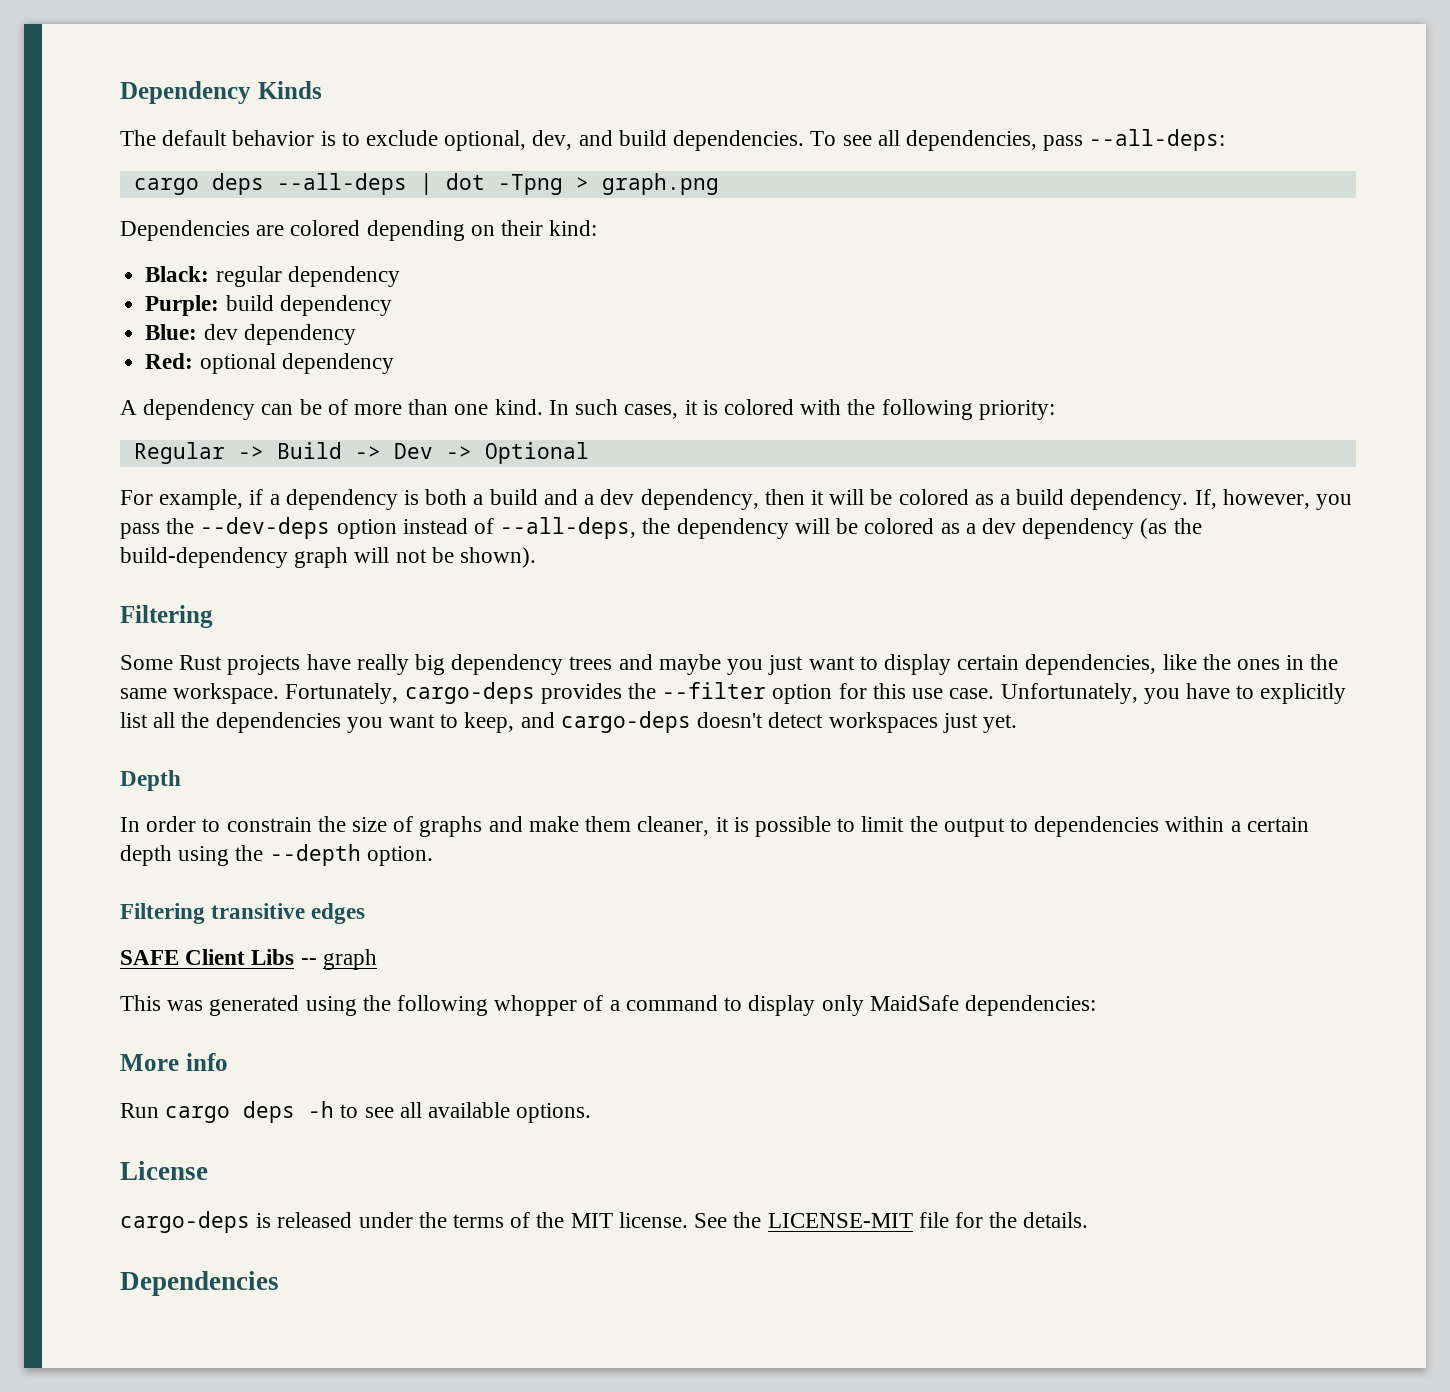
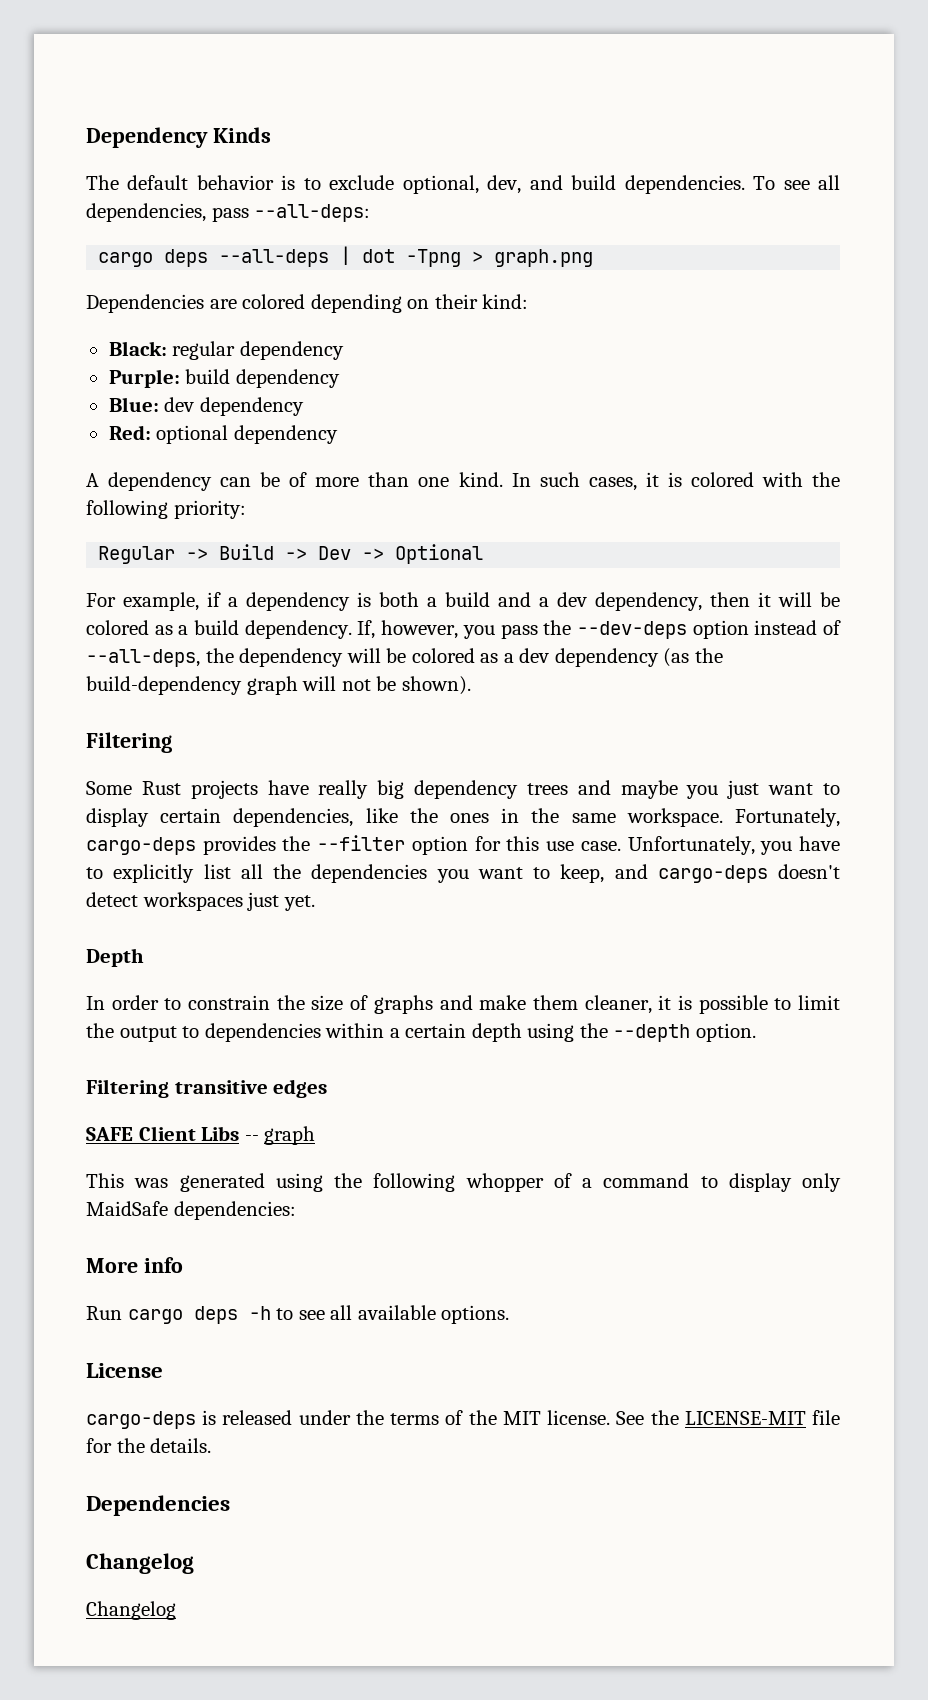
(279, 1283) none -> [86,1553,194,1574] [86,1601,176,1620] // Changelog // Changelog

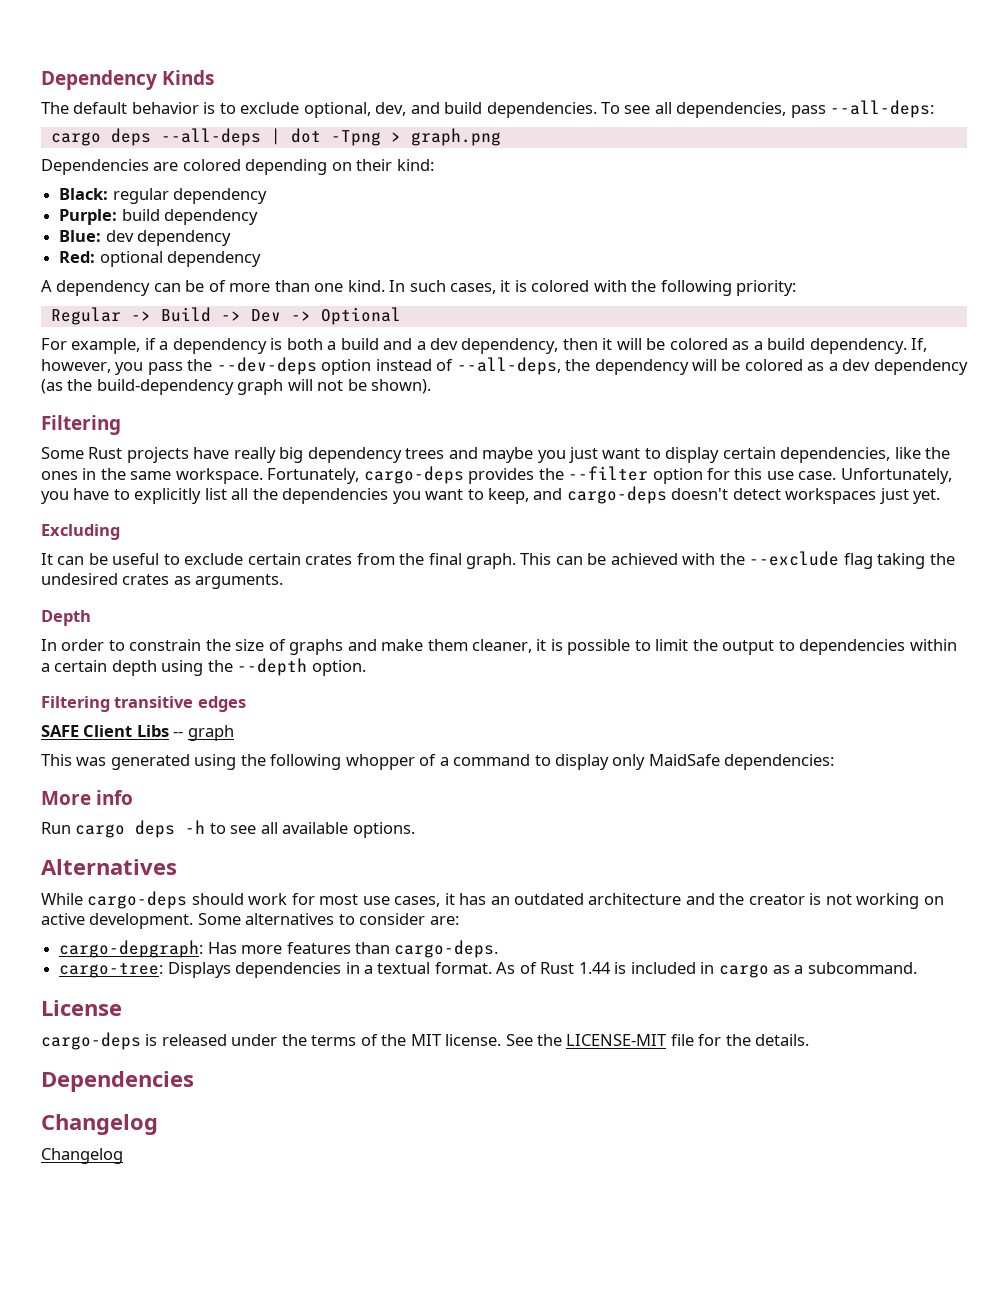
(315, 903) none -> [41,524,120,540] [41,551,955,569] [41,573,284,589] // Excluding // It can be useful to exclude certain crates from the final graph. This can be achieved with the --exclude flag taking the undesired crates as arguments.
(510, 1314) none -> [41,859,177,875] [41,891,944,909] [41,913,459,929] [59,940,499,958] [59,962,917,978] // Alternatives // While cargo-deps should work for most use cases, it has an outdated architecture and the creator is not working on active development. Some alternatives to consider are: // cargo-depgraph: Has more features than cargo-deps. // cargo-tree: Displays dependencies in a textual format. As of Rust 1.44 is included in cargo as a subcommand.

